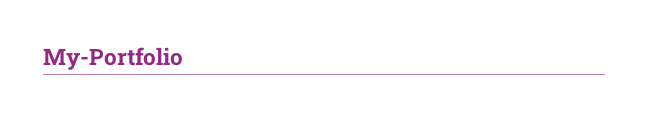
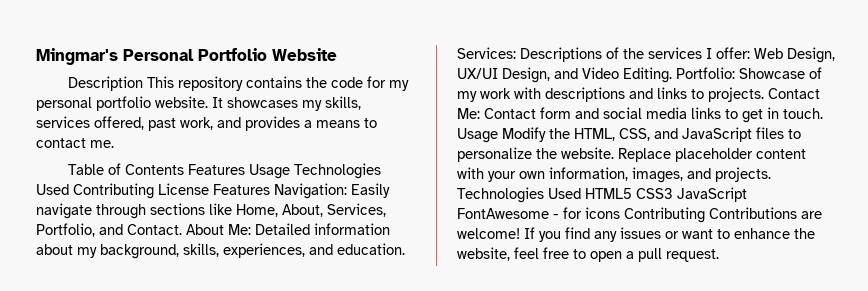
[43,47,183,70] My-Portfolio -> [36,48,337,65] [67,76,409,91] [36,96,361,111] [36,116,377,131] [36,138,114,148] [67,163,381,179] [36,183,390,199] [36,203,386,219] [36,223,390,237] [36,243,405,259] [457,47,835,63] [457,67,822,83] [457,87,820,102] [457,107,823,123] [457,127,801,143] [457,147,806,162] [457,167,771,183] [457,187,747,203] [457,207,822,223] [457,227,815,242] [457,247,719,262] Mingmar's Personal Portfolio Website // Description This repository contains the code for my personal portfolio website. It showcases my skills, services offered, past work, and provides a means to contact me. // Table of Contents Features Usage Technologies Used Contributing License Features Navigation: Easily navigate through sections like Home, About, Services, Portfolio, and Contact. About Me: Detailed information about my background, skills, experiences, and education. Services: Descriptions of the services I offer: Web Design, UX/UI Design, and Video Editing. Portfolio: Showcase of my work with descriptions and links to projects. Contact Me: Contact form and social media links to get in touch. Usage Modify the HTML, CSS, and JavaScript files to personalize the website. Replace placeholder content with your own information, images, and projects. Technologies Used HTML5 CSS3 JavaScript FontAwesome - for icons Contributing Contributions are welcome! If you find any issues or want to enhance the website, feel free to open a pull request.

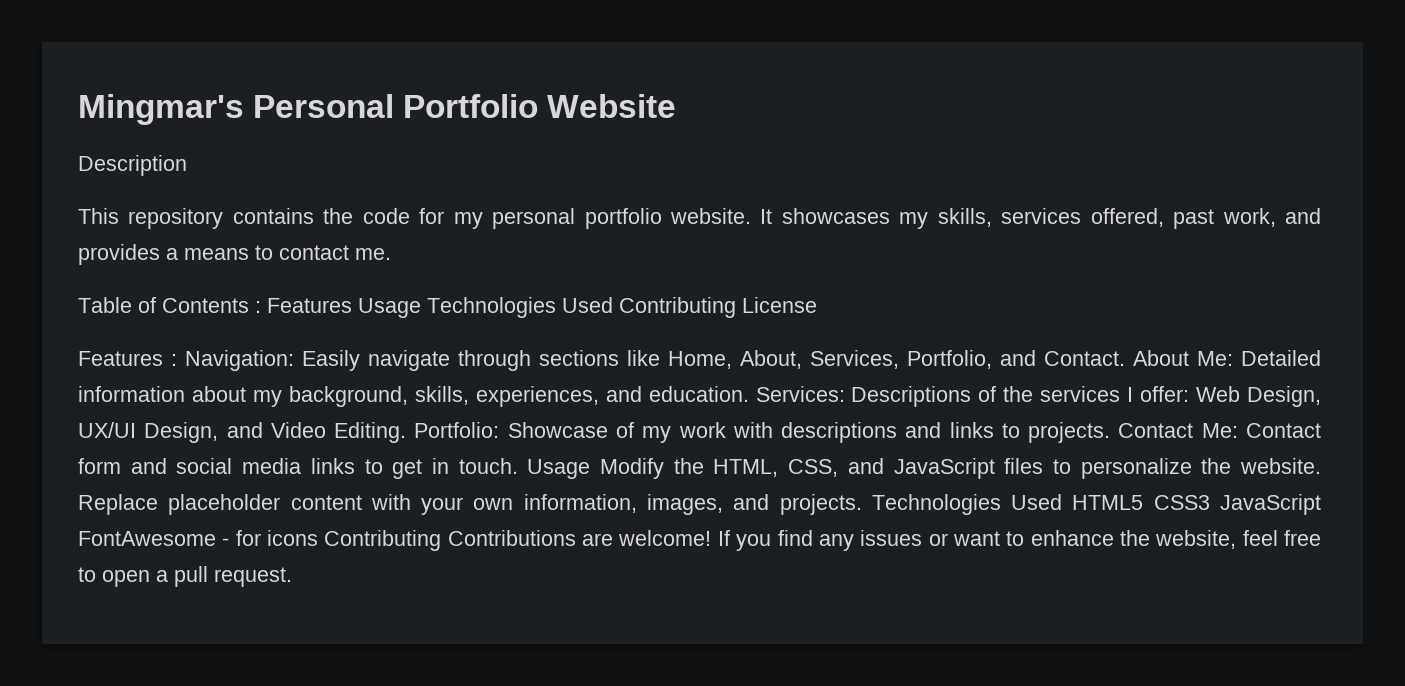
(143, 83) none -> (187, 165) //
(184, 169) none -> [255,301,261,313] :
[213,184,270,195] Features -> [78,351,177,366] // Features :

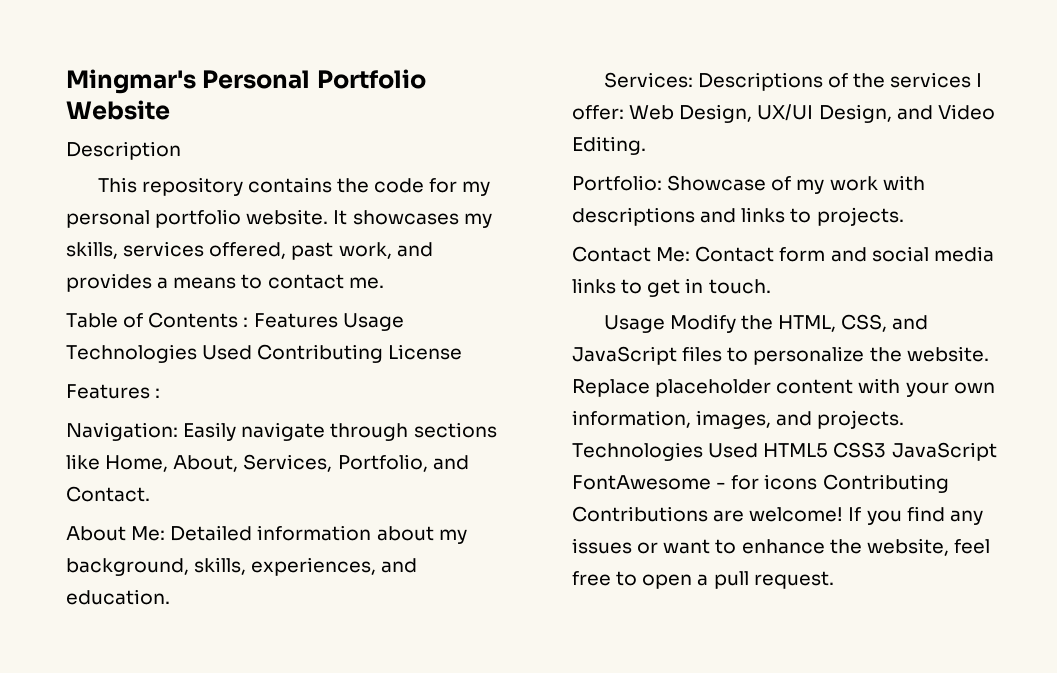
(177, 360) none -> (161, 393) //
(1125, 358) none -> (150, 494) //
(749, 394) none -> (170, 597) //
(407, 432) none -> (646, 145) //
(1111, 432) none -> (904, 216) //
(518, 466) none -> (771, 286) //

